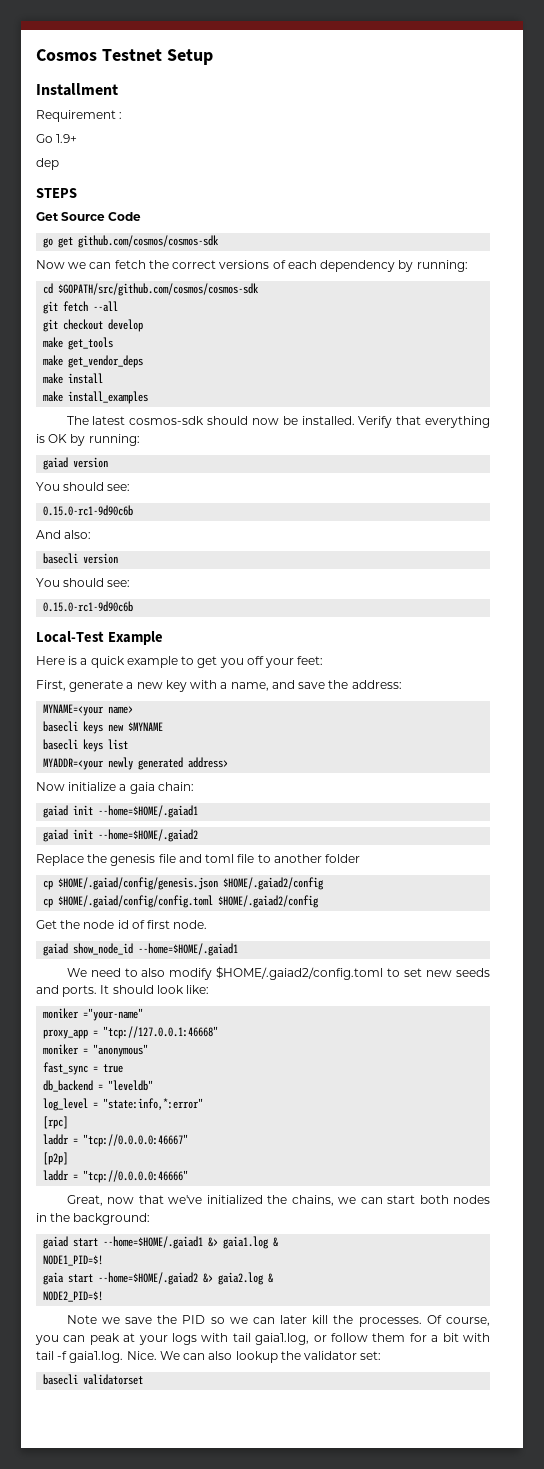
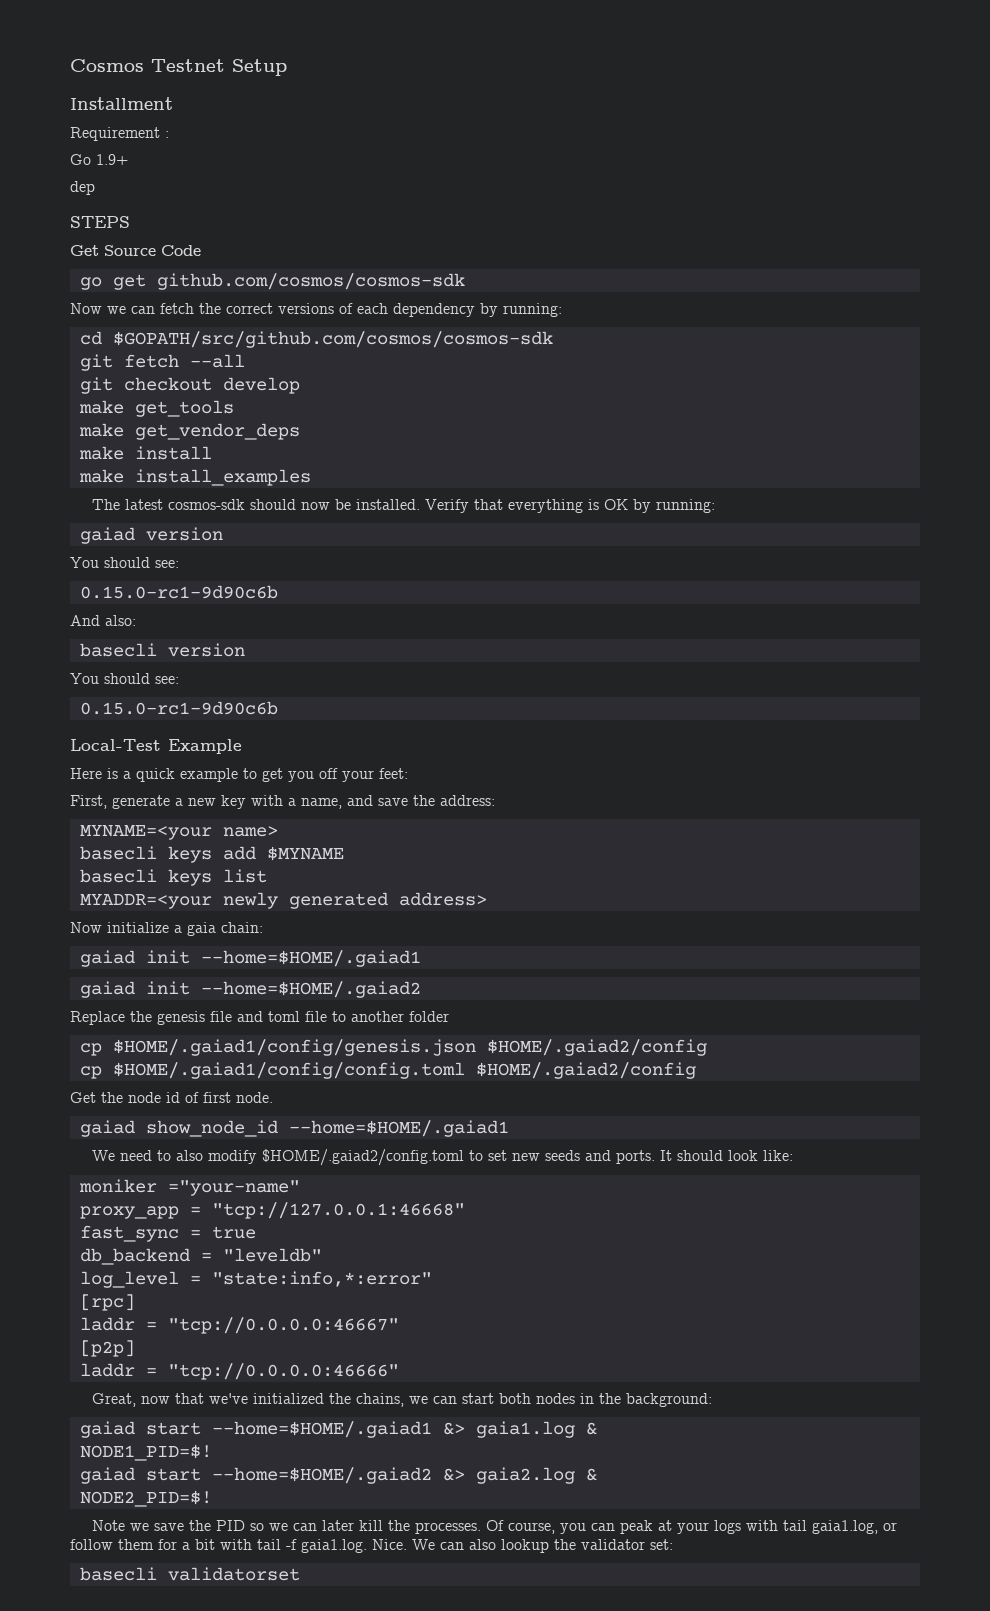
[108,724,125,732] new -> [222,846,256,860] add
[58,877,219,890] $HOME/.gaiad/config/genesis.json -> [112,1039,476,1056] $HOME/.gaiad1/config/genesis.json
[58,895,214,908] $HOME/.gaiad/config/config.toml -> [112,1062,465,1079] $HOME/.gaiad1/config/config.toml
[43,1044,149,1057] // moniker = "anonymous" -> (465, 1210) none
[43,1272,65,1285] gaia -> [79,1467,135,1484] gaiad

